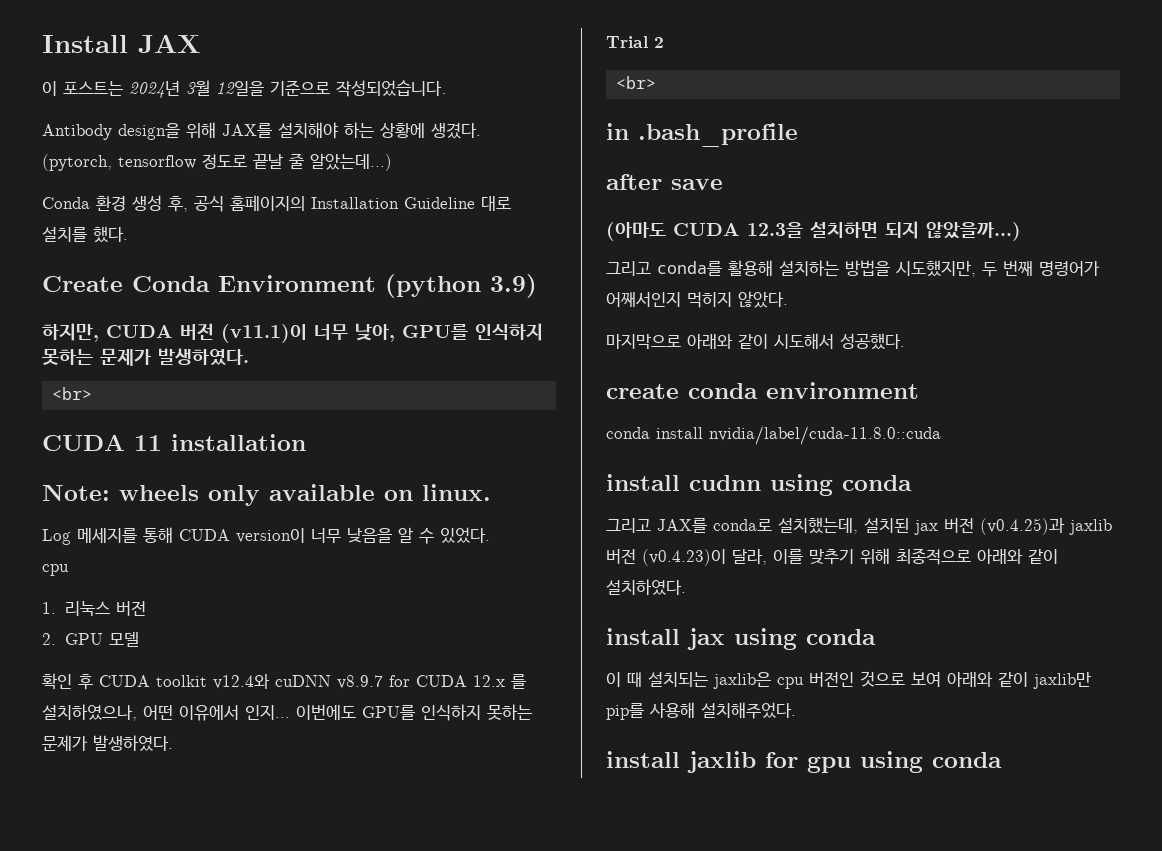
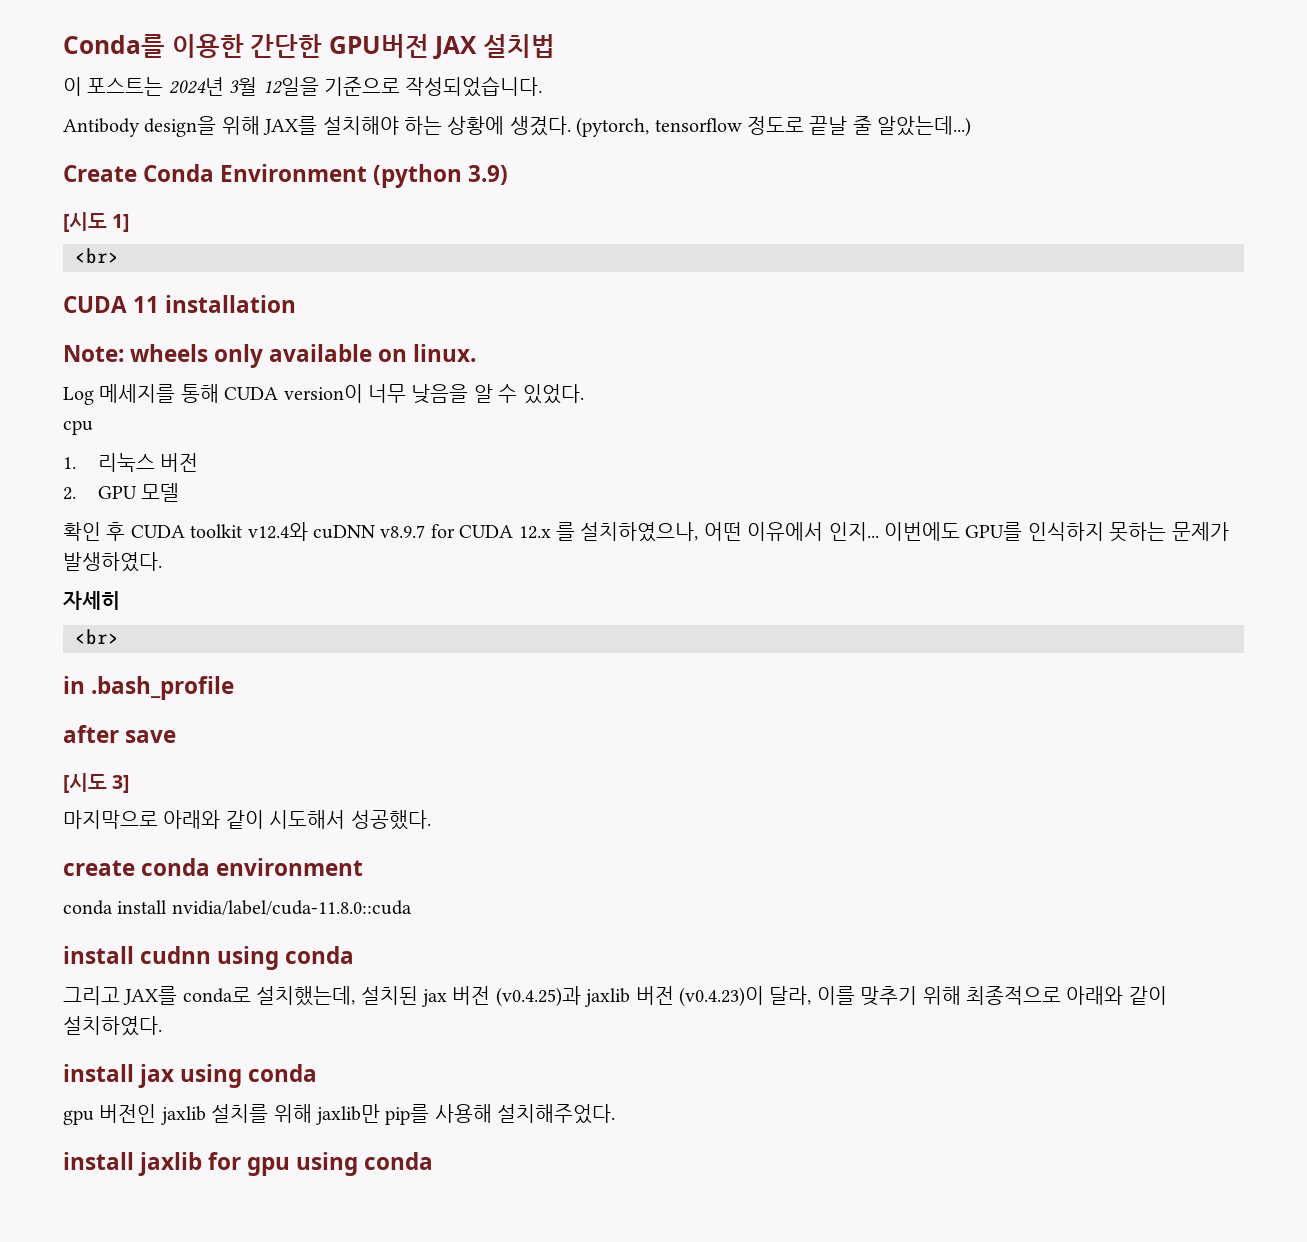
[42,35,128,53] Install -> [63,34,429,58] Conda를 이용한 간단한 GPU버전
(200, 43) none -> [483,34,556,58] 설치법
[42,195,511,212] [42,226,128,243] // Conda 환경 생성 후, 공식 홈페이지의 Installation Guideline 대로 설치를 했다. -> (972, 126) none
[42,323,543,343] [42,348,249,366] 하지만, CUDA 버전 (v11.1)이 너무 낮아, GPU를 인식하지 못하는 문제가 발생하였다. -> [63,212,130,232] [시도 1]
[606,36,664,48] Trial 2 -> [63,591,120,610] 자세히
[606,221,1021,241] [606,260,1100,277] [606,291,788,308] (아마도 CUDA 12.3을 설치하면 되지 않았을까...) // 그리고 conda를 활용해 설치하는 방법을 시도했지만, 두 번째 명령어가 어째서인지 먹히지 않았다. -> [63,773,130,793] [시도 3]
[606,671,1028,689] 이 때 설치되는 jaxlib은 cpu 버전인 것으로 보여 아래와 같이 -> [63,1104,312,1125] gpu 버전인 jaxlib 설치를 위해

